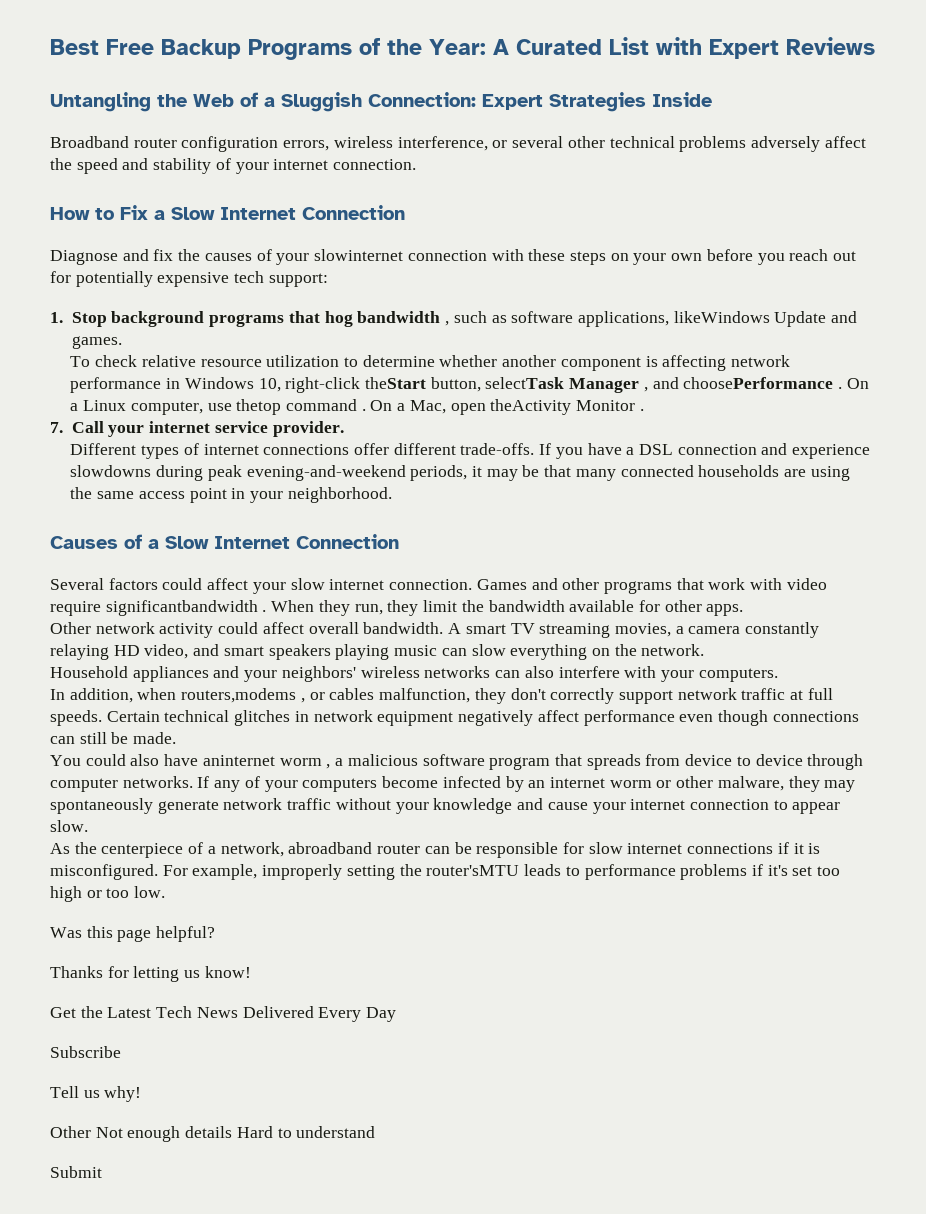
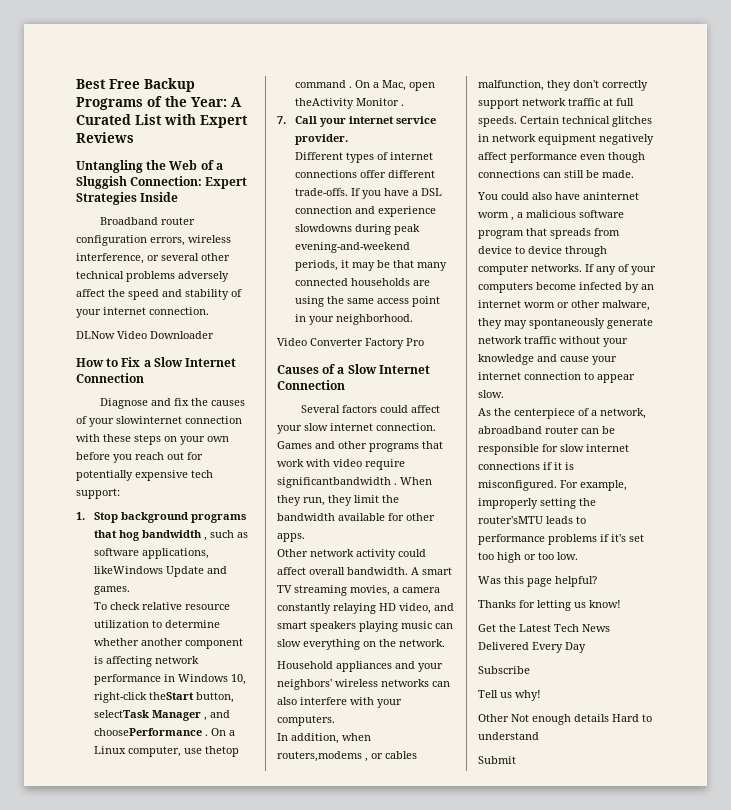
(417, 164) none -> [76,331,214,339] // DLNow Video Downloader
(392, 495) none -> [277,338,424,349] // Video Converter Factory Pro

